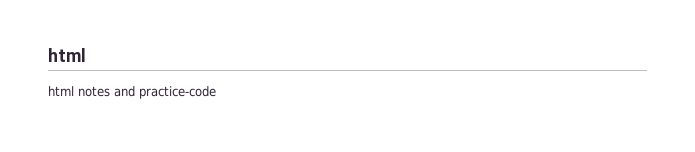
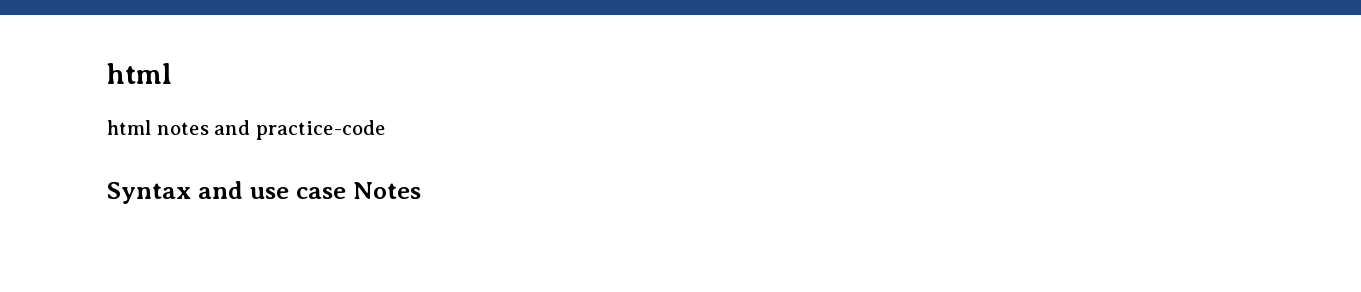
(216, 92) none -> [107,181,421,204] // Syntax and use case Notes

